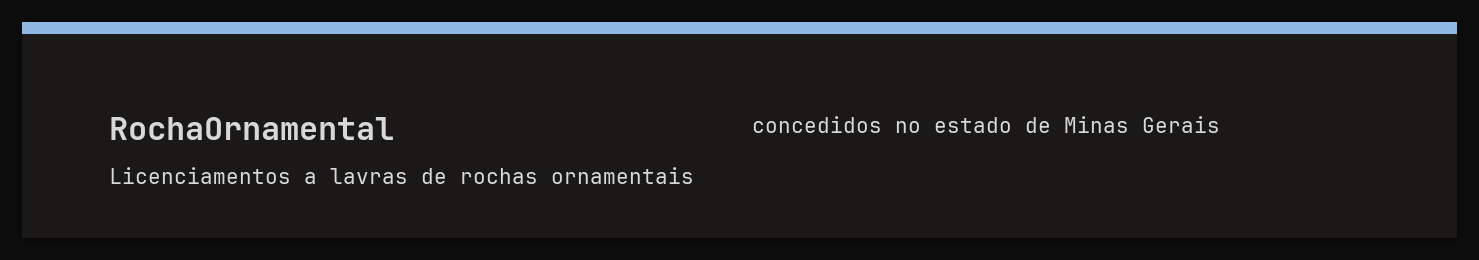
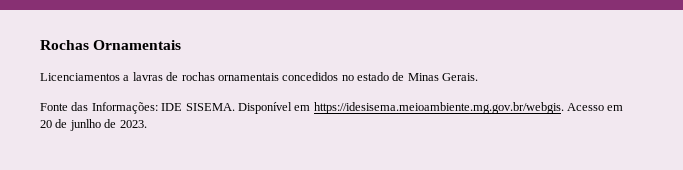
[109,117,394,140] RochaOrnamental -> [40,40,182,50] Rochas Ornamentais
[1142,116,1220,133] Gerais -> [442,73,479,81] [40,102,624,114] [40,119,147,131] Gerais. // Fonte das Informações: IDE SISEMA. Disponível em https://idesisema.meioambiente.mg.gov.br/webgis. Acesso em 20 de junlho de 2023.

